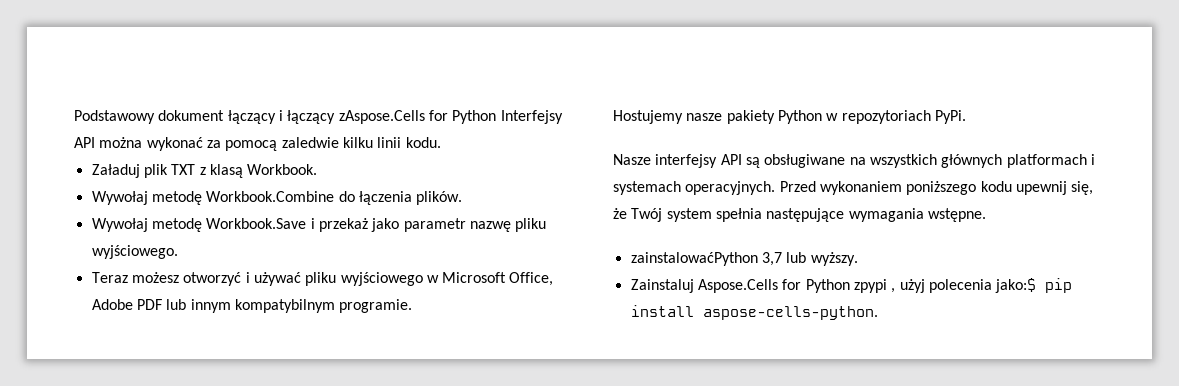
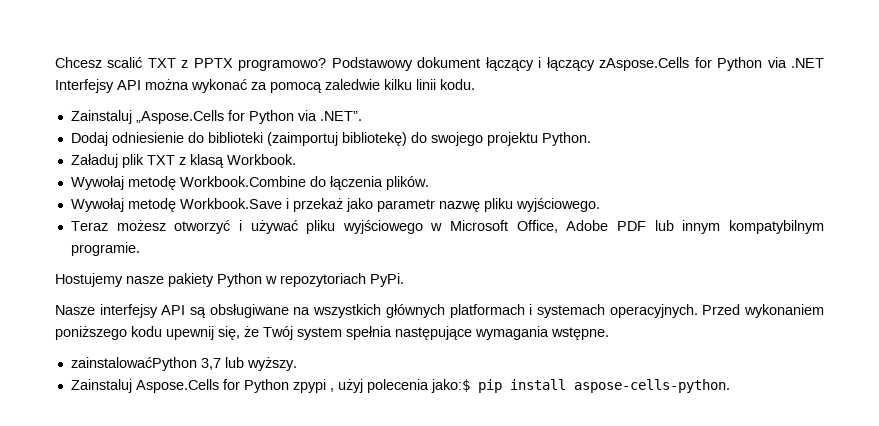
(74, 117) none -> [55,57,327,71] Chcesz scalić TXT z PPTX programowo?
(497, 117) none -> [767,57,824,68] via .NET
(441, 142) none -> [70,110,362,124] [70,132,591,146] // Zainstaluj „Aspose.Cells for Python via .NET”. // Dodaj odniesienie do biblioteki (zaimportuj bibliotekę) do swojego projektu Python.

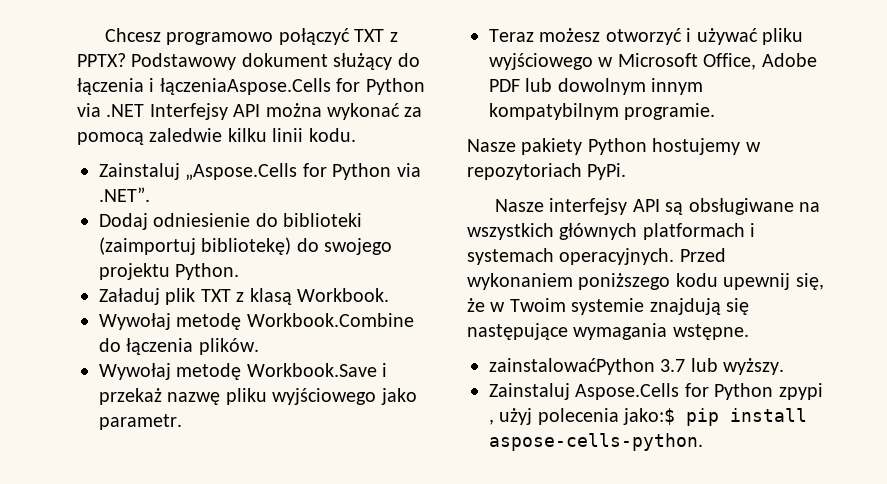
[107,57,690,71] scalić TXT z PPTX programowo? Podstawowy dokument łączący i łączący zAspose.Cells -> [166,28,398,45] [77,53,420,70] [77,78,331,95] programowo połączyć TXT z PPTX? Podstawowy dokument służący do łączenia i łączeniaAspose.Cells
[345,198,600,212] jako parametr nazwę pliku wyjściowego. -> [167,388,417,405] [99,414,182,430] nazwę pliku wyjściowego jako parametr.
(674, 225) none -> [557,78,646,95] dowolnym
[55,273,164,287] Hostujemy nasze -> [467,139,516,152] Nasze
(262, 280) none -> [652,138,741,155] hostujemy
[263,326,392,340] Twój system spełnia -> [490,298,749,315] w Twoim systemie znajdują się
[200,358,221,370] 3,7 -> [660,359,686,372] 3.7

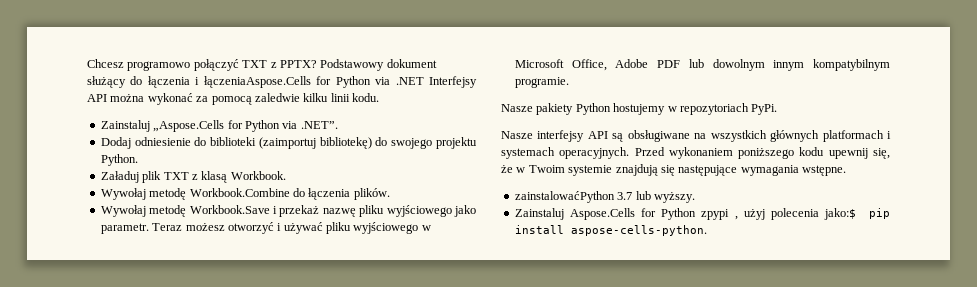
(182, 422) // -> (149, 228) none

